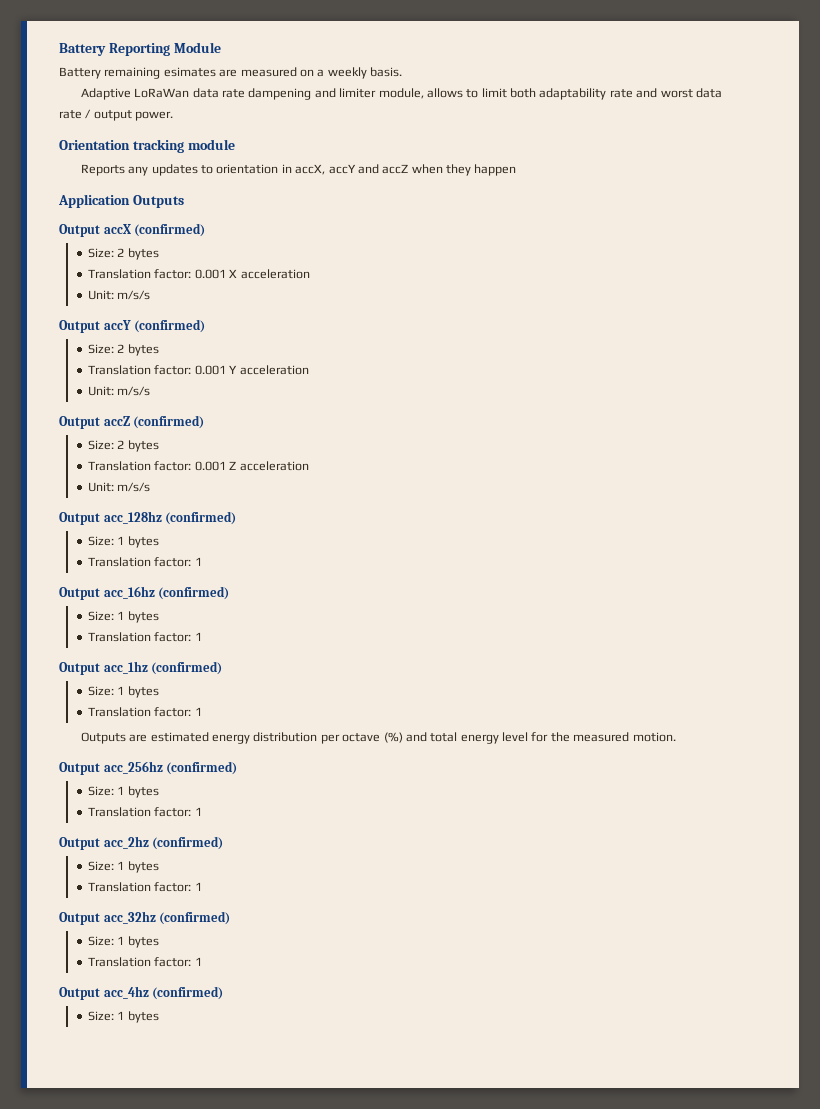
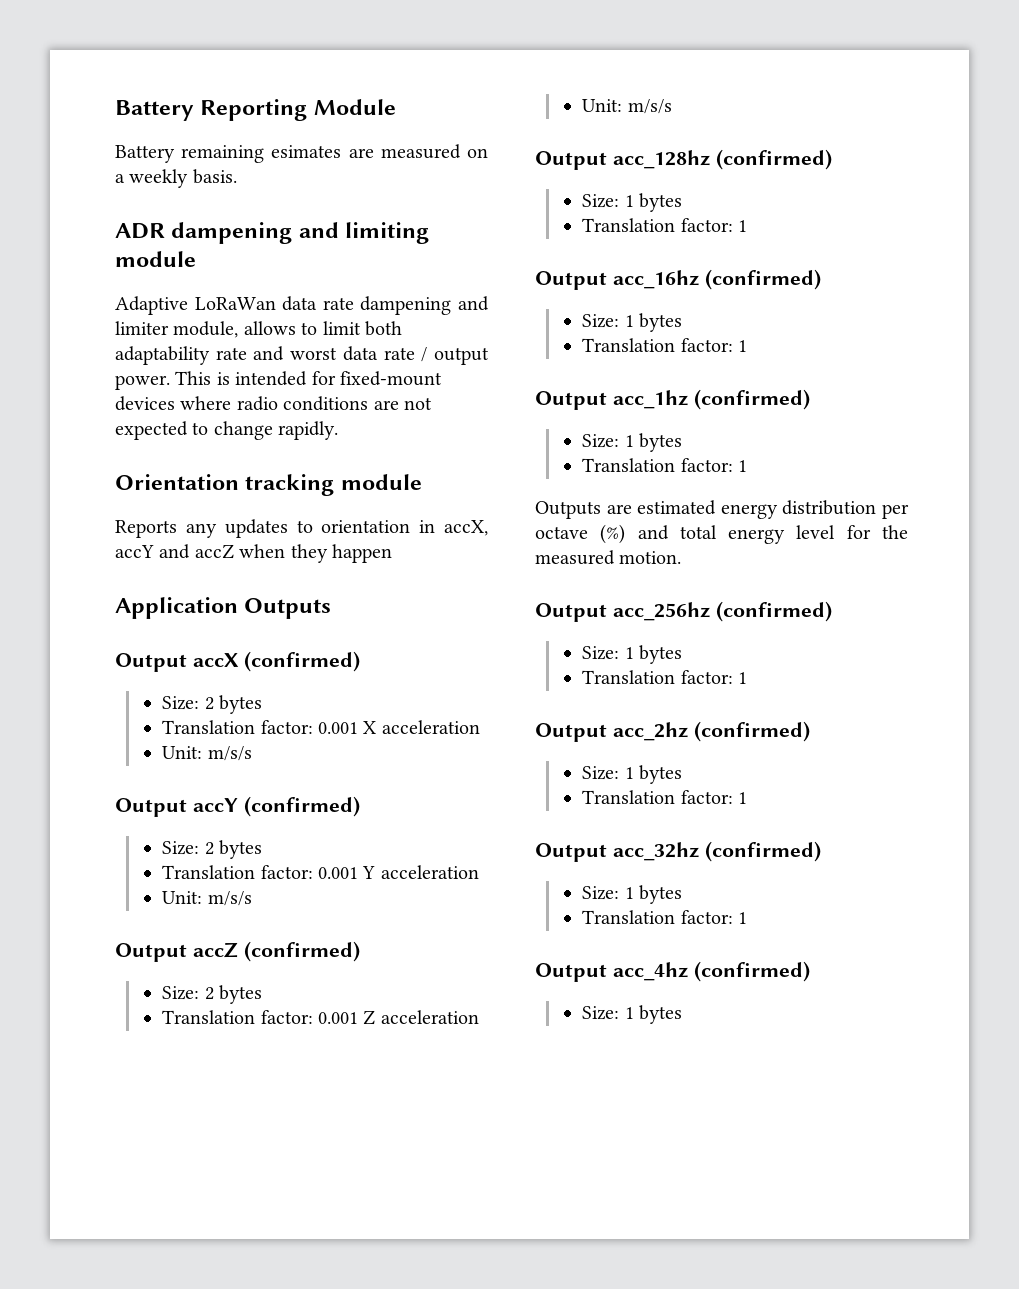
(402, 72) none -> [115,222,430,244] [115,251,196,267] // ADR dampening and limiting module
(174, 116) none -> [175,371,442,386] [115,396,432,411] [115,421,339,440] This is intended for fixed-mount devices where radio conditions are not expected to change rapidly.

